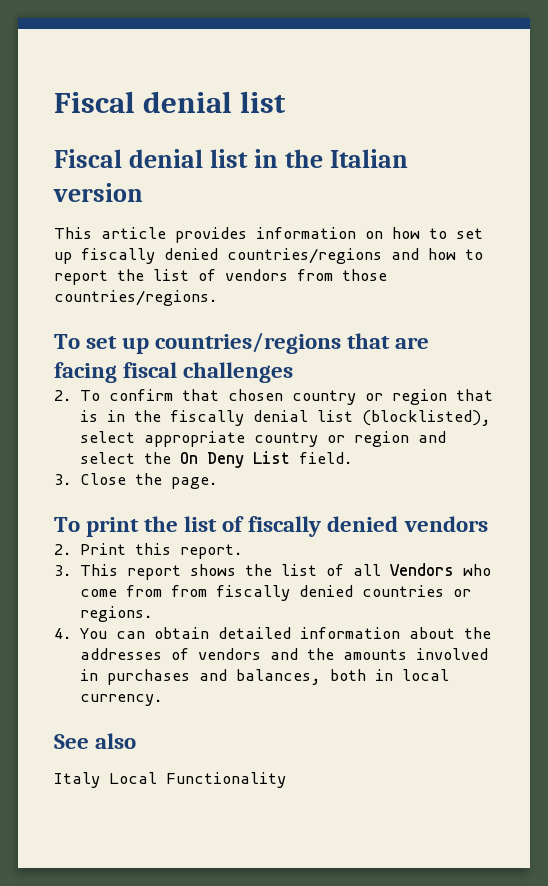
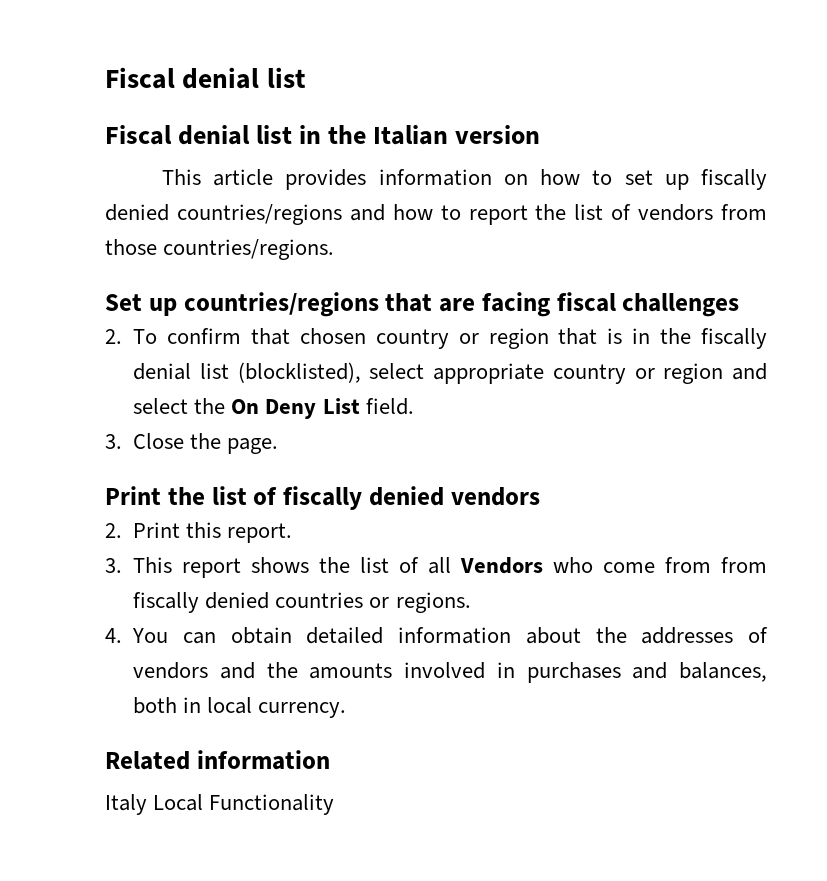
[54,334,118,349] To set -> [105,294,142,311] Set
[54,517,140,537] To print -> [105,486,161,505] Print
[54,733,137,749] See also -> [105,750,330,770] Related information

